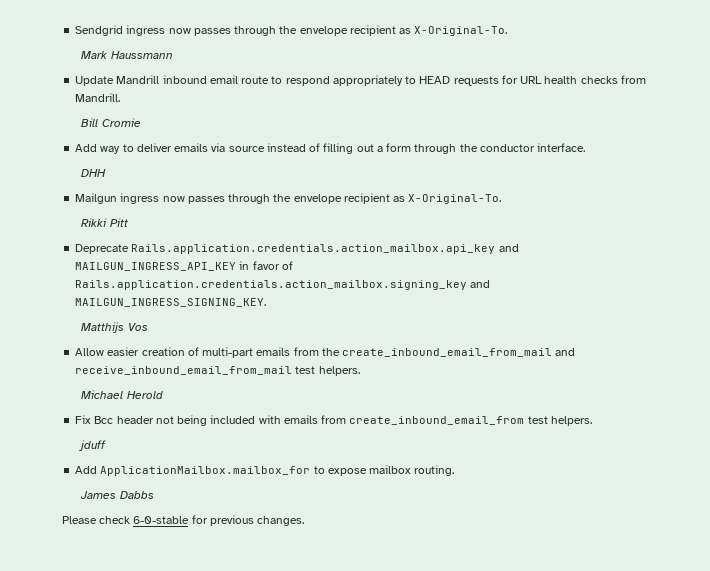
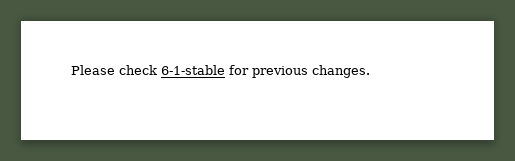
[75,25,508,36] [81,51,173,59] [75,75,646,86] [75,93,121,102] [81,118,141,127] [75,143,586,154] [81,169,107,177] [75,193,502,204] [81,218,128,227] [75,244,519,254] [75,261,293,271] [75,280,491,290] [75,298,267,307] [81,322,148,333] [75,347,576,358] [75,366,360,376] [81,390,163,399] [75,415,592,426] [79,440,107,451] [75,465,455,476] [80,491,154,499] Sendgrid ingress now passes through the envelope recipient as X-Original-To. // Mark Haussmann // Update Mandrill inbound email route to respond appropriately to HEAD requests for URL health checks from Mandrill. // Bill Cromie // Add way to deliver emails via source instead of filling out a form through the conductor interface. // DHH // Mailgun ingress now passes through the envelope recipient as X-Original-To. // Rikki Pitt // Deprecate Rails.application.credentials.action_mailbox.api_key and MAILGUN_INGRESS_API_KEY in favor of Rails.application.credentials.action_mailbox.signing_key and MAILGUN_INGRESS_SIGNING_KEY. // Matthijs Vos // Allow easier creation of multi-part emails from the create_inbound_email_from_mail and receive_inbound_email_from_mail test helpers. // Michael Herold // Fix Bcc header not being included with emails from create_inbound_email_from test helpers. // jduff // Add ApplicationMailbox.mailbox_for to expose mailbox routing. // James Dabbs // -> (71, 70) none
[133,516,190,524] 6-0-stable -> [161,65,225,75] 6-1-stable

